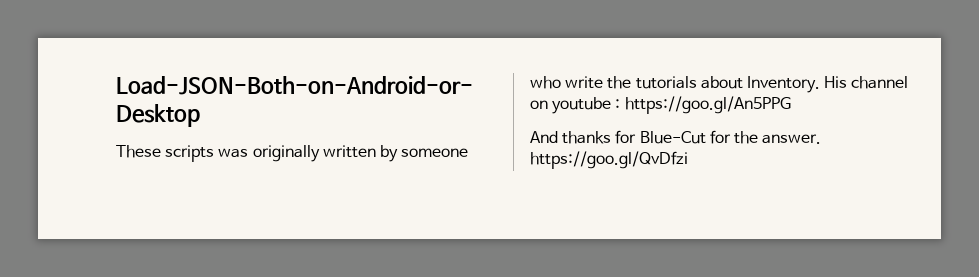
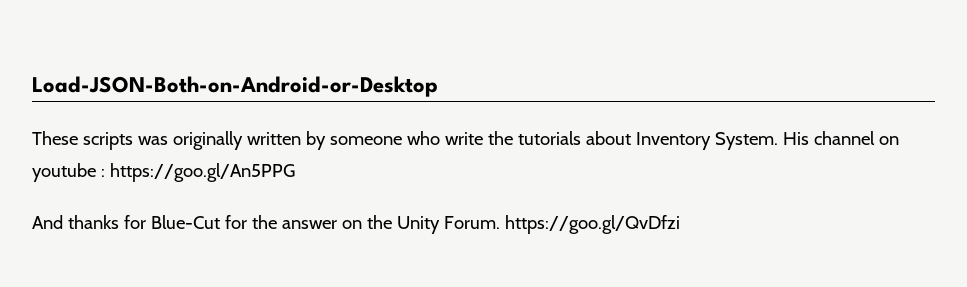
[746,76,820,93] Inventory. -> [635,132,778,150] Inventory System.
[762,134,822,144] answer. -> [281,215,500,234] answer on the Unity Forum.

